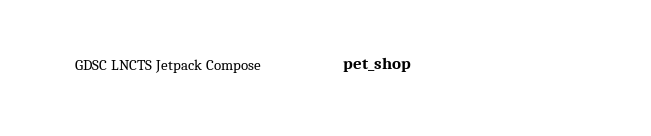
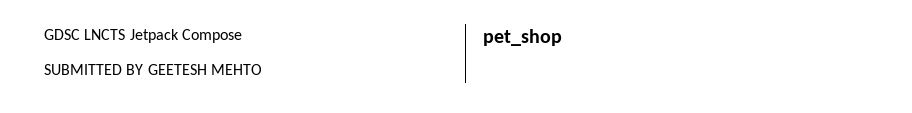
(261, 66) none -> [44,64,262,75] // SUBMITTED BY GEETESH MEHTO

